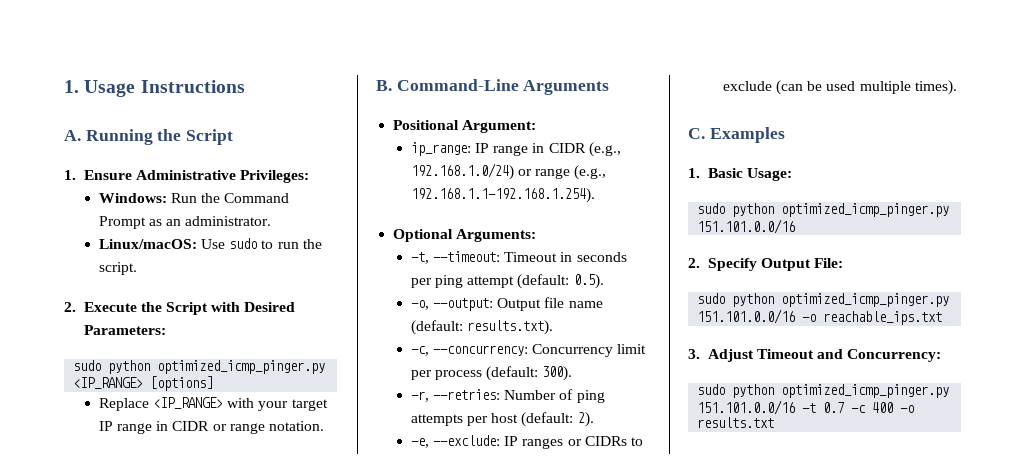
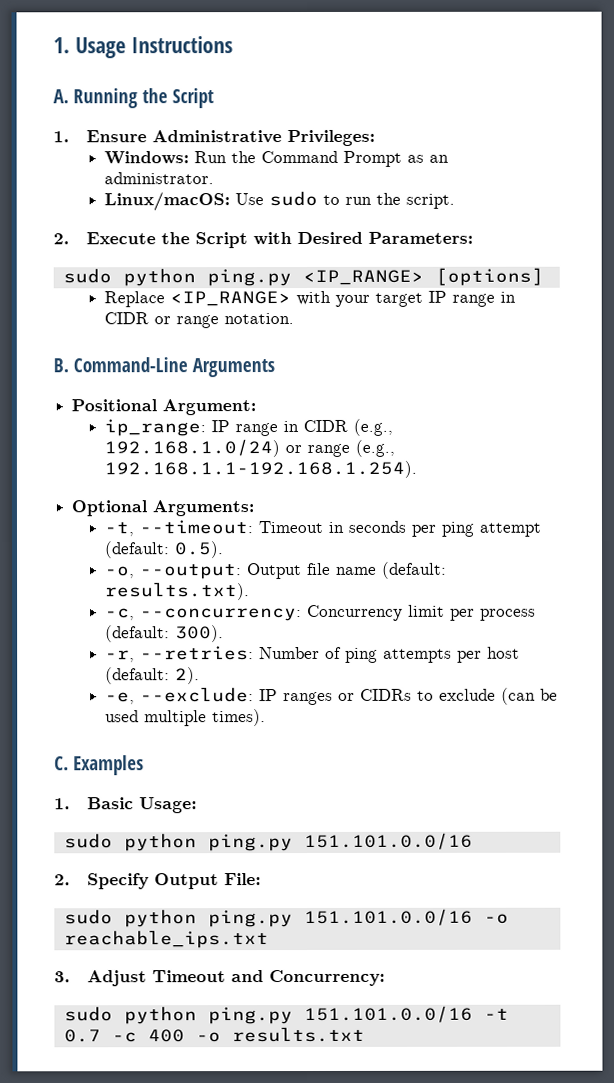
[157,360,326,374] optimized_icmp_pinger.py -> [206,269,292,287] ping.py
[781,203,950,217] optimized_icmp_pinger.py -> [207,834,293,852] ping.py
[781,293,950,307] optimized_icmp_pinger.py -> [207,910,293,928] ping.py
[781,384,950,398] optimized_icmp_pinger.py -> [207,1007,293,1025] ping.py

